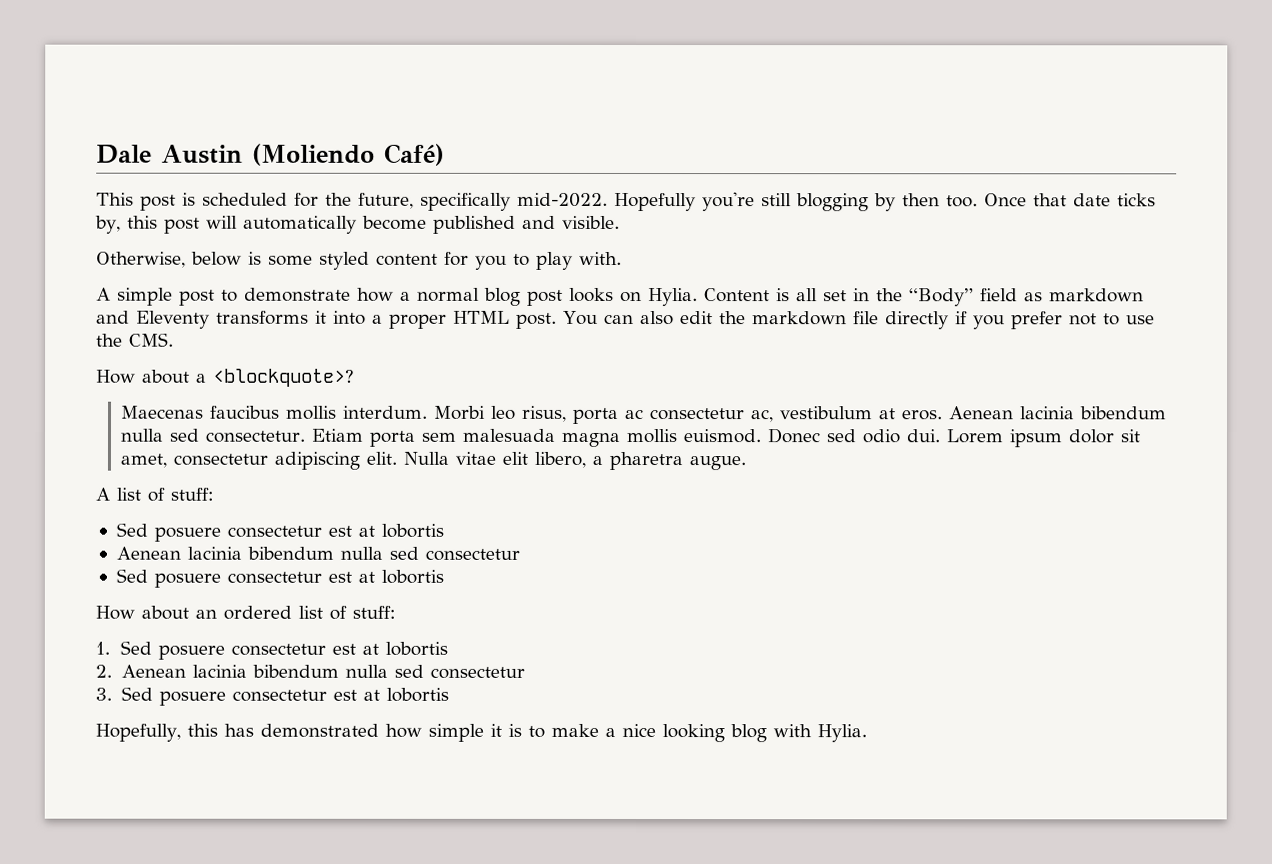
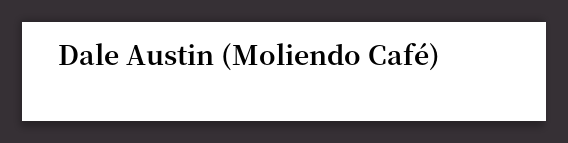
[96,192,1156,212] [95,215,620,234] [96,251,622,270] [96,287,1144,307] [96,310,1155,330] [96,332,174,347] [96,368,355,387] [121,405,1168,424] [120,428,1141,448] [120,451,747,471] [95,487,214,502] [115,522,444,542] [115,546,520,561] [115,568,444,588] [95,605,396,620] [95,640,449,660] [95,664,525,679] [95,686,449,706] [95,723,867,743] // This post is scheduled for the future, specifically mid-2022. Hopefully you're still blogging by then too. Once that date ticks by, this post will automatically become published and visible. // Otherwise, below is some styled content for you to play with. // A simple post to demonstrate how a normal blog post looks on Hylia. Content is all set in the “Body” field as markdown and Eleventy transforms it into a proper HTML post. You can also edit the markdown file directly if you prefer not to use the CMS. // How about a <blockquote>? // Maecenas faucibus mollis interdum. Morbi leo risus, porta ac consectetur ac, vestibulum at eros. Aenean lacinia bibendum nulla sed consectetur. Etiam porta sem malesuada magna mollis euismod. Donec sed odio dui. Lorem ipsum dolor sit amet, consectetur adipiscing elit. Nulla vitae elit libero, a pharetra augue. // A list of stuff: // Sed posuere consectetur est at lobortis // Aenean lacinia bibendum nulla sed consectetur // Sed posuere consectetur est at lobortis // How about an ordered list of stuff: // 1. Sed posuere consectetur est at lobortis // 2. Aenean lacinia bibendum nulla sed consectetur // 3. Sed posuere consectetur est at lobortis // Hopefully, this has demonstrated how simple it is to make a nice looking blog with Hylia. -> (441, 56) none

